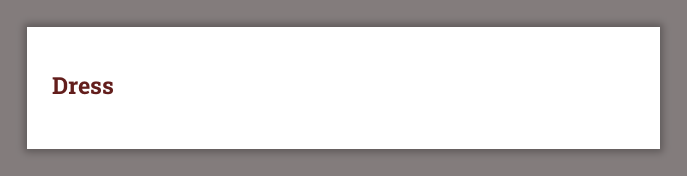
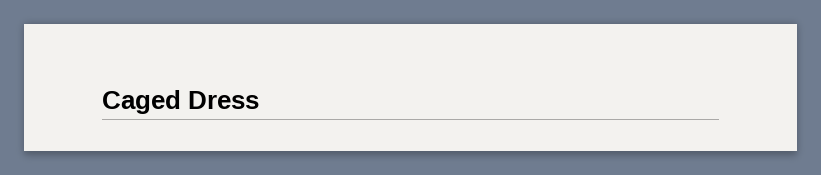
(52, 86) none -> [102,90,181,114] Caged

